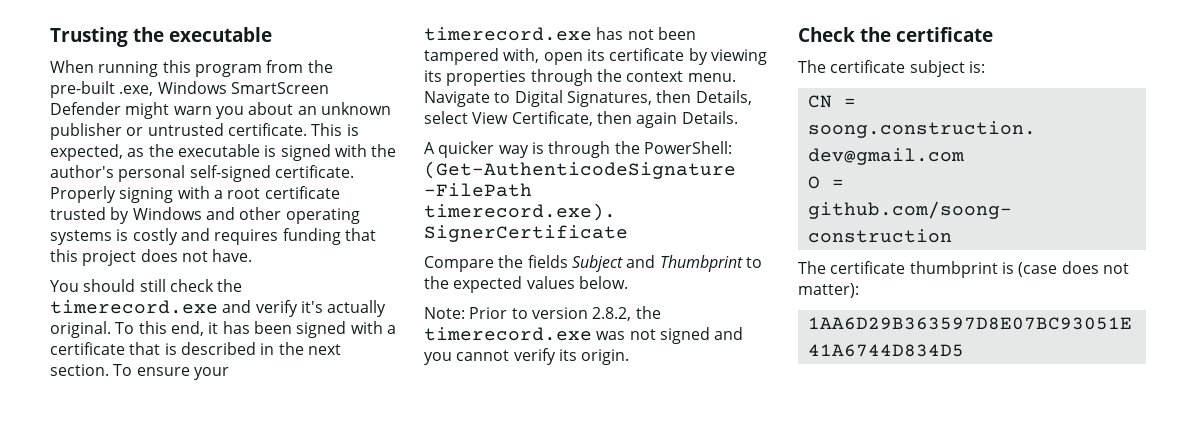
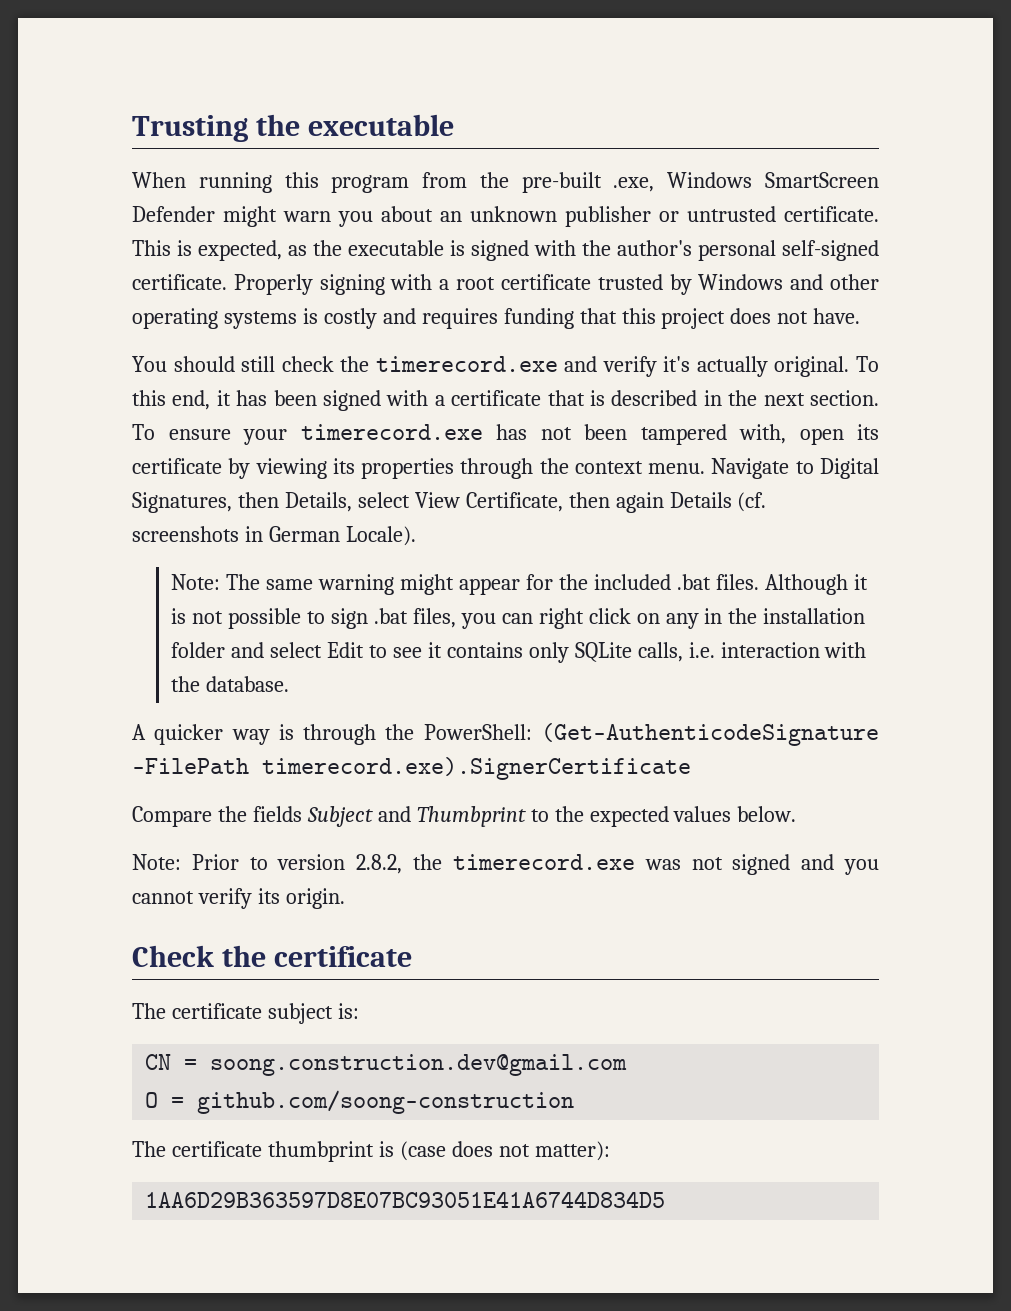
[681,111,738,124] Details. -> [669,492,767,512] [132,526,416,546] [171,574,868,595] [171,608,866,629] [171,642,867,663] [171,676,290,692] Details (cf. screenshots in German Locale). // Note: The same warning might appear for the included .bat files. Although it is not possible to sign .bat files, you can right click on any in the installation folder and select Edit to see it contains only SQLite calls, i.e. interaction with the database.

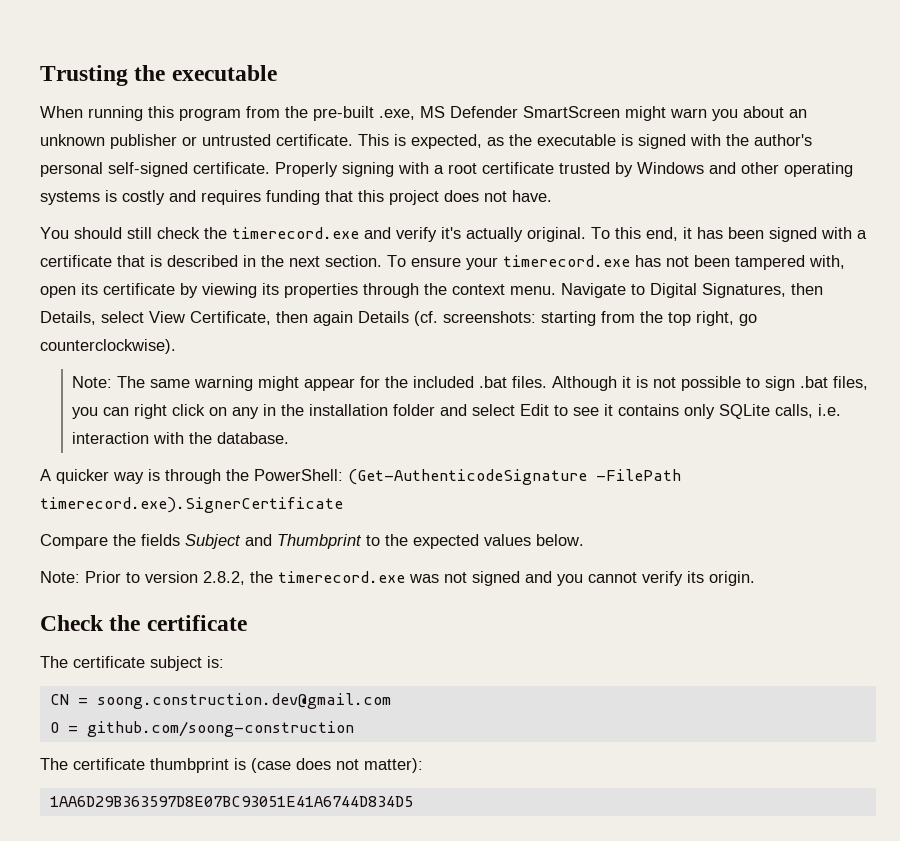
[667,172,879,188] [132,206,215,222] Windows SmartScreen Defender -> [420,106,620,118] MS Defender SmartScreen
[132,526,416,546] screenshots in German Locale). -> [443,311,757,326] [40,339,176,354] screenshots: starting from the top right, go counterclockwise).

